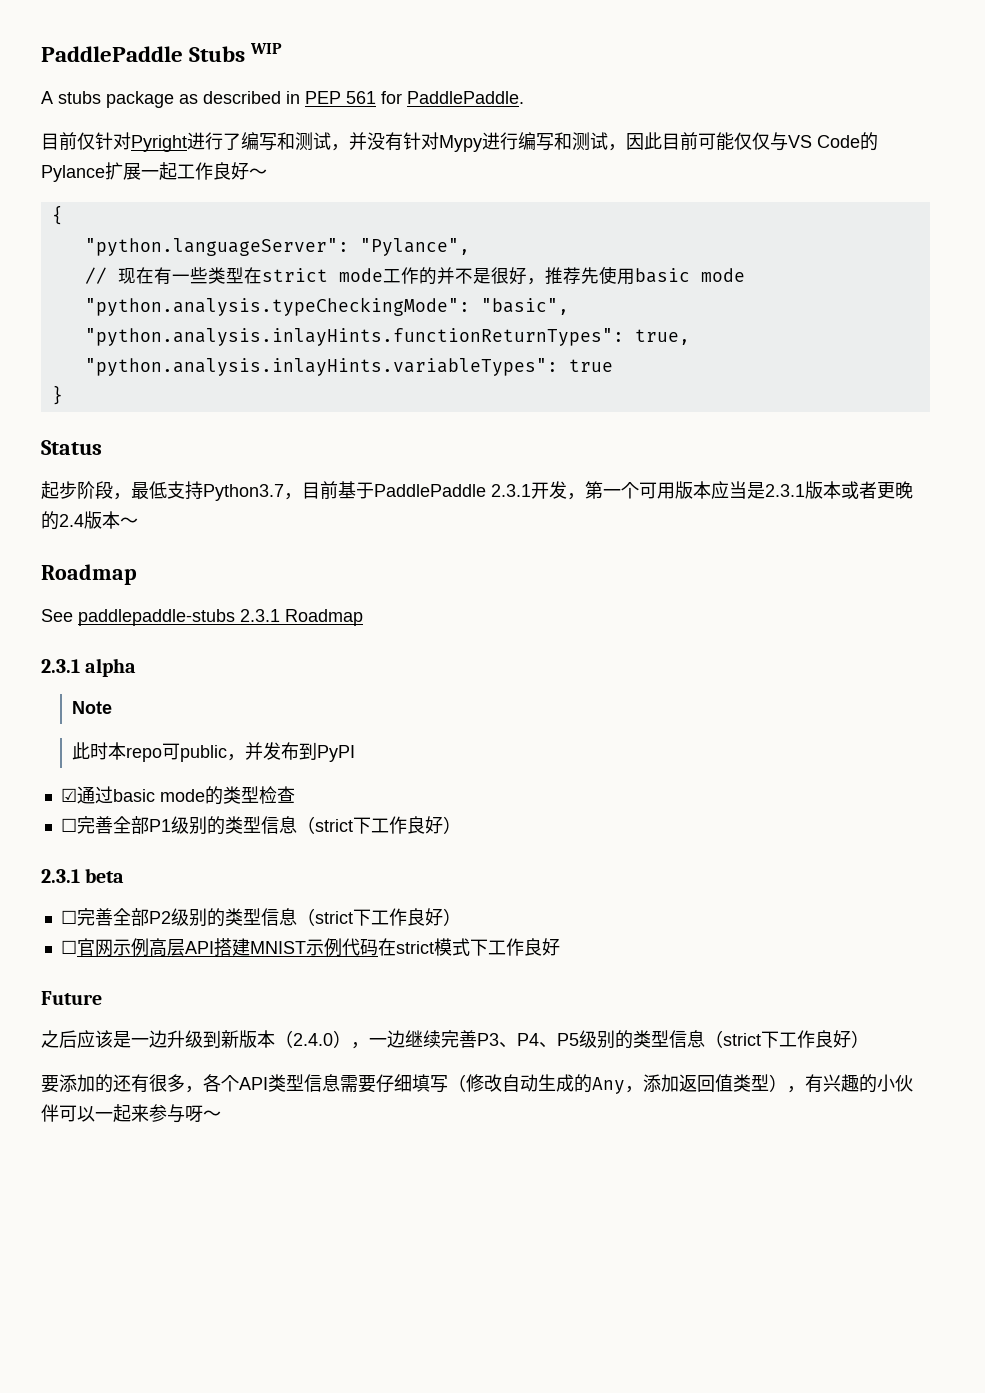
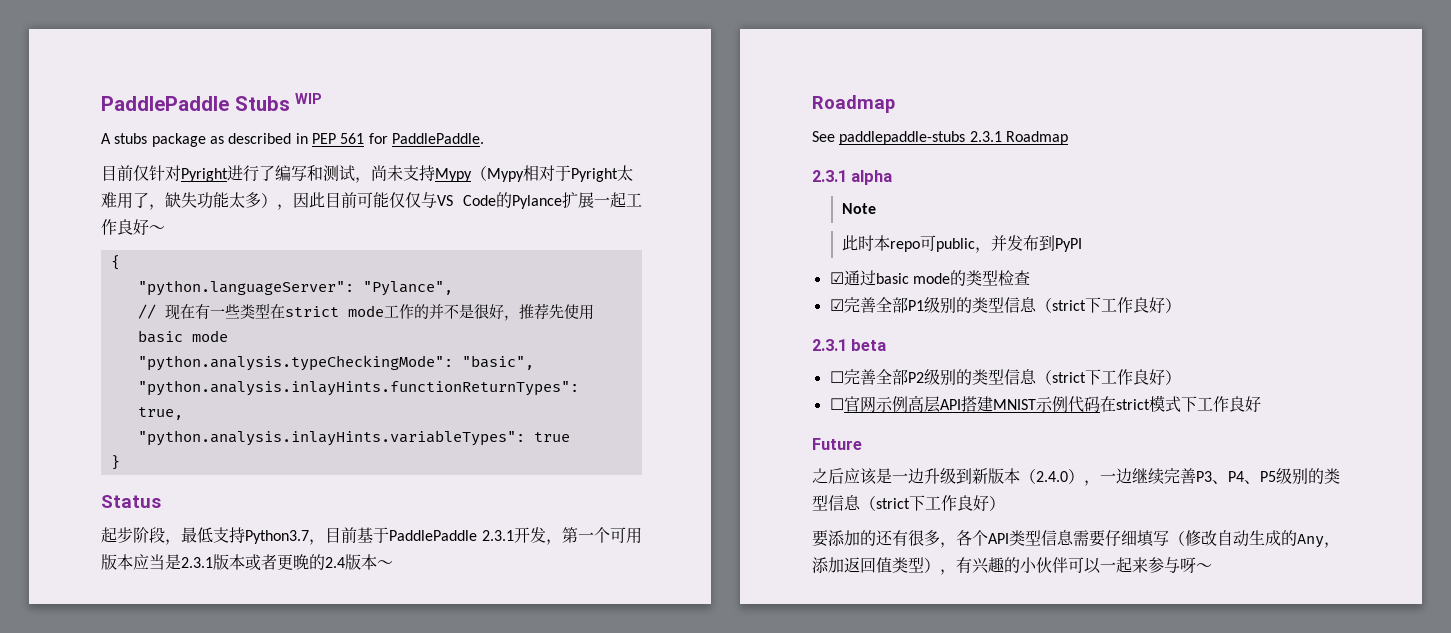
[349,132,608,152] 并没有针对Mypy进行编写和测试 -> [371,165,633,182] [101,192,277,210] 尚未支持Mypy（Mypy相对于Pyright太难用了，缺失功能太多）
[60,818,77,832] ☐ -> [829,299,844,311] ☑

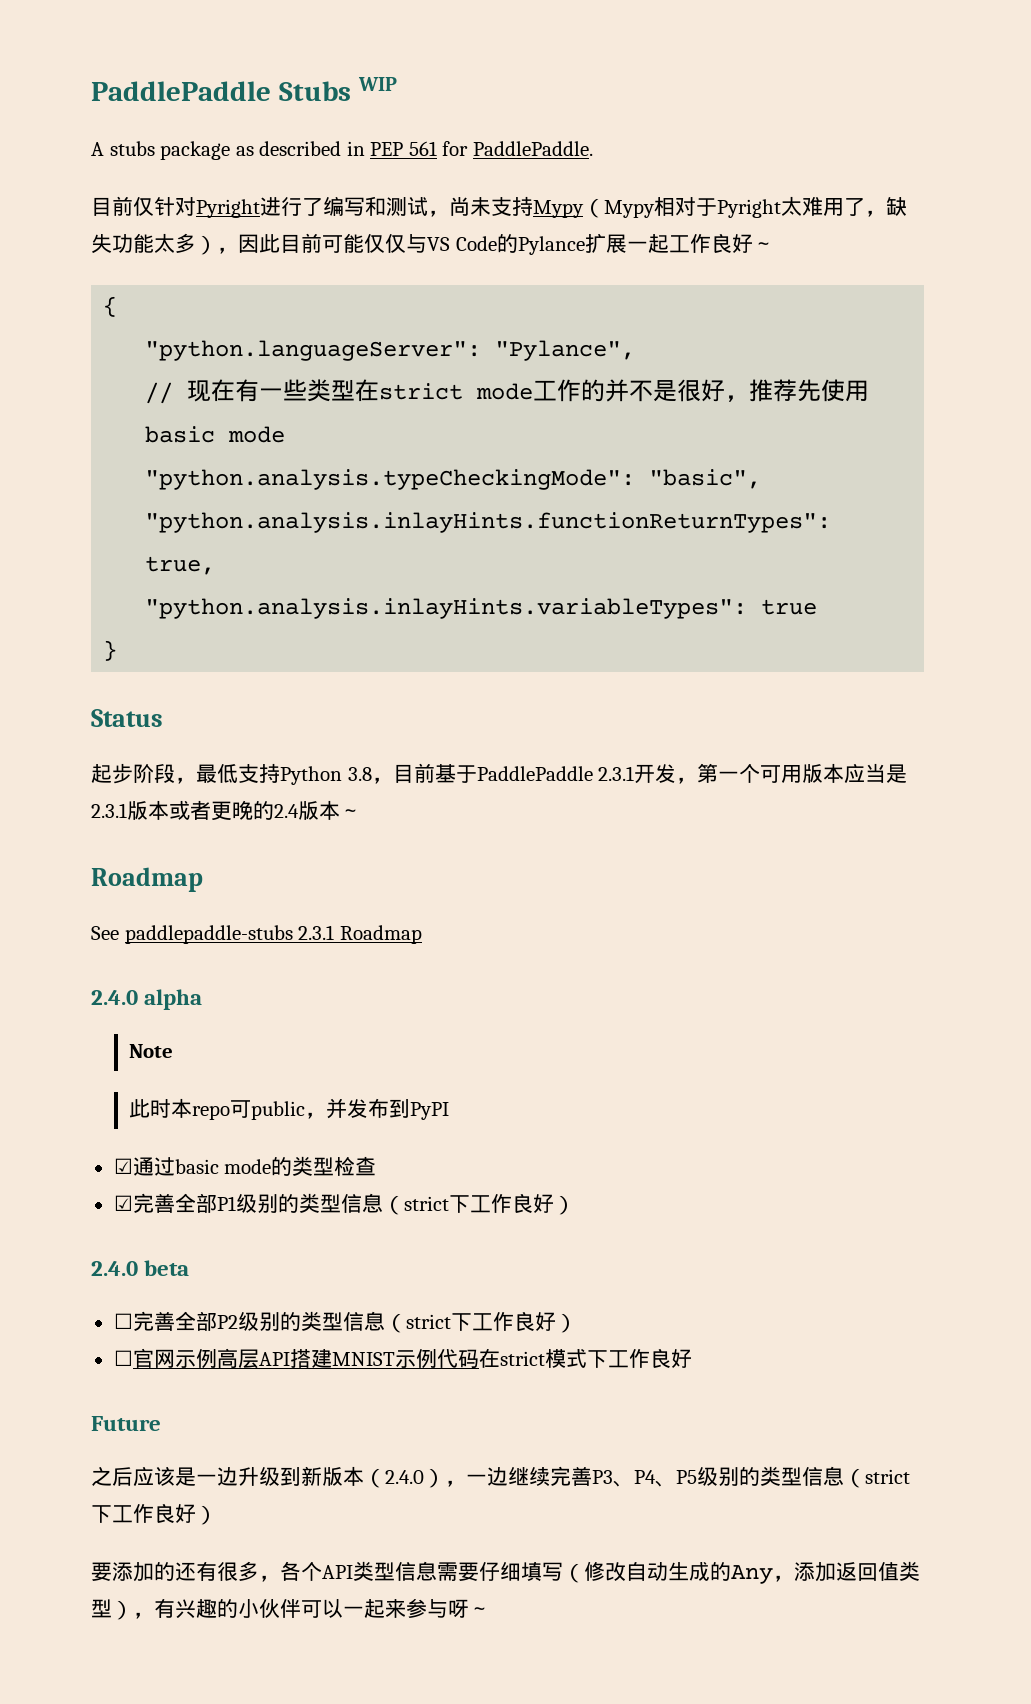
[245,530,309,544] Python3.7 -> [280,766,372,785] Python 3.8
[812,170,847,182] 2.3.1 -> [91,990,138,1005] 2.4.0
[812,339,847,351] 2.3.1 -> [91,1261,138,1276] 2.4.0

